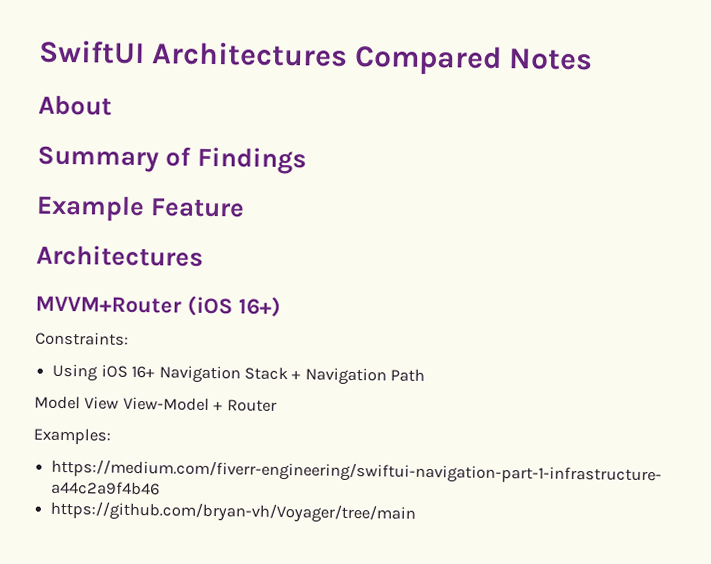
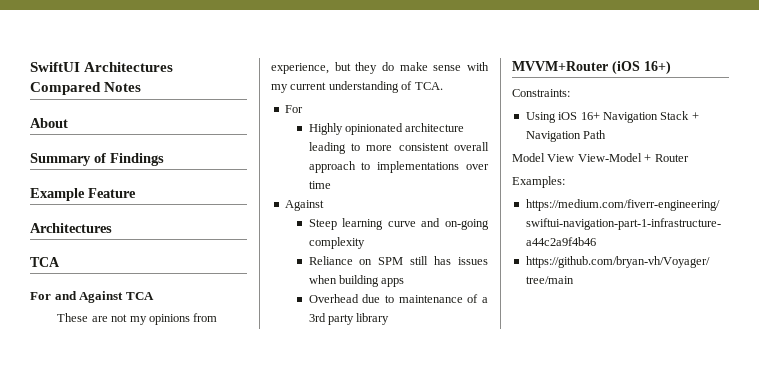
(204, 255) none -> [30,257,60,267] [30,291,154,303] [57,313,218,325] [271,62,489,74] [271,81,443,93] [284,105,303,113] [308,123,465,135] [308,142,489,154] [308,161,489,173] [308,181,331,189] [284,200,324,211] [308,218,489,230] [308,237,365,249] [308,256,488,265] [308,275,405,287] [308,294,488,303] [308,313,390,325] // TCA // For and Against TCA // These are not my opinions from experience, but they do make sense with my current understanding of TCA. // For // Highly opinionated architecture leading to more consistent overall approach to implementations over time // Against // Steep learning curve and on-going complexity // Reliance on SPM still has issues when building apps // Overhead due to maintenance of a 3rd party library

